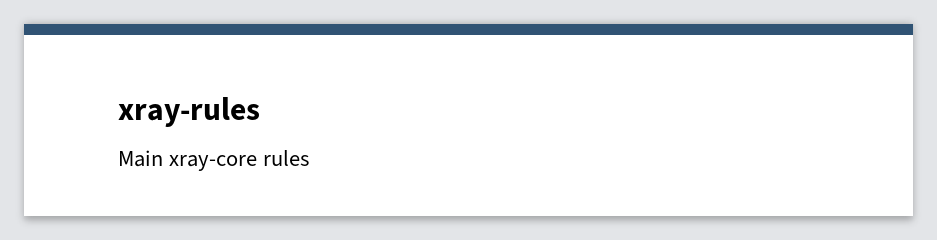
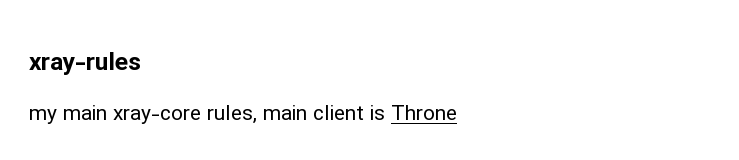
[118,150,310,171] Main xray-core rules -> [29,105,457,124] my main xray-core rules, main client is Throne

